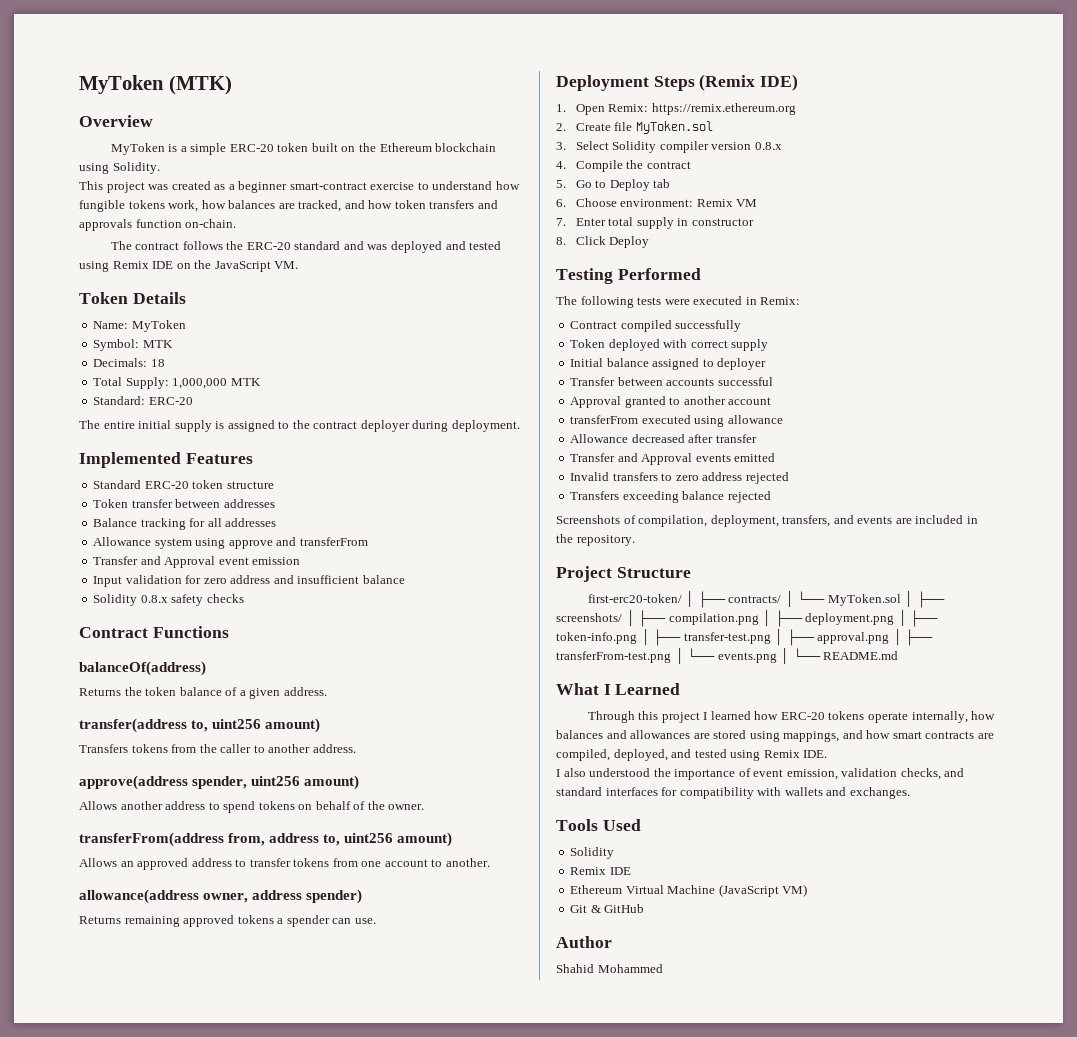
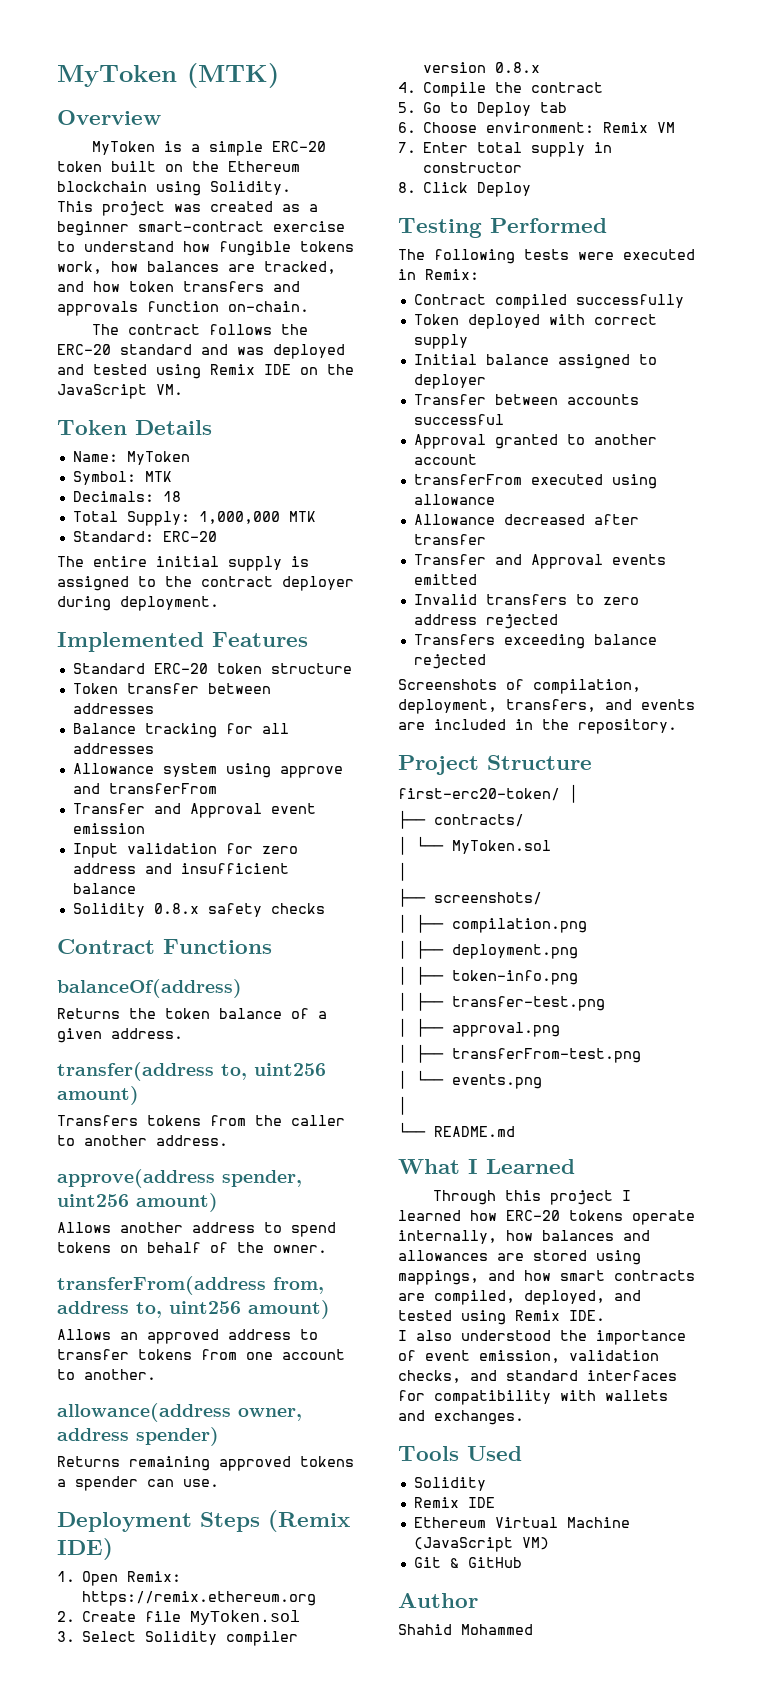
(695, 599) none -> (578, 793) //
(782, 599) none -> (524, 820) //
[904,591,914,607] │ -> [398,862,407,881] // │ //
(622, 617) none -> (542, 898) //
(759, 619) none -> (587, 925) //
(895, 619) none -> (578, 951) //
(637, 638) none -> (578, 977) //
(771, 638) none -> (605, 1003) //
(890, 638) none -> (560, 1029) //
(671, 657) none -> (641, 1055) //
[780,648,790,664] │ -> [398,1096,407,1115] // │ //

